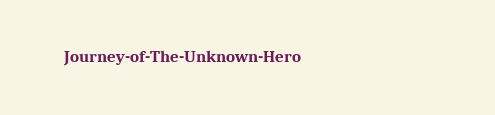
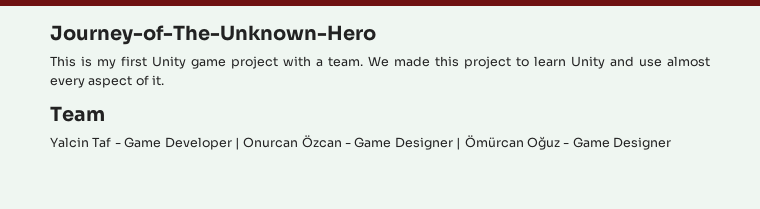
(301, 58) none -> [50,56,710,69] [50,75,165,88] [50,106,105,122] [50,135,671,150] // This is my first Unity game project with a team. We made this project to learn Unity and use almost every aspect of it. // Team // Yalcin Taf - Game Developer | Onurcan Özcan - Game Designer | Ömürcan Oğuz - Game Designer

